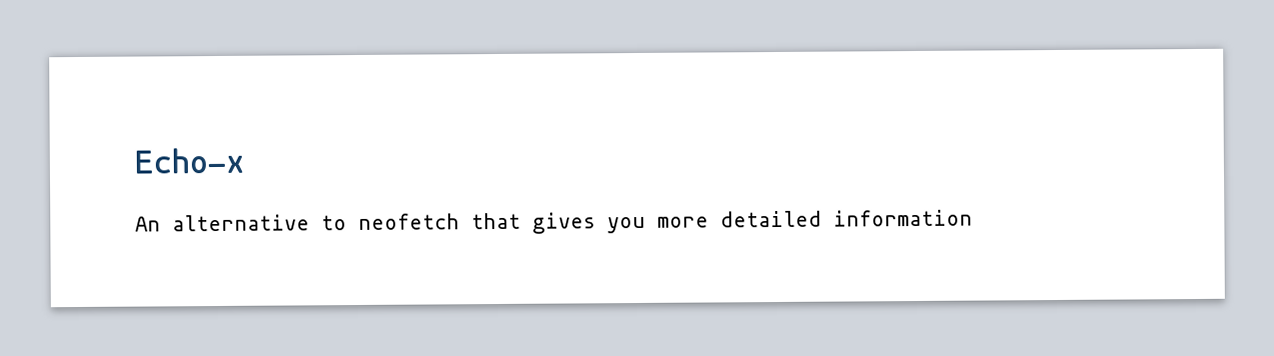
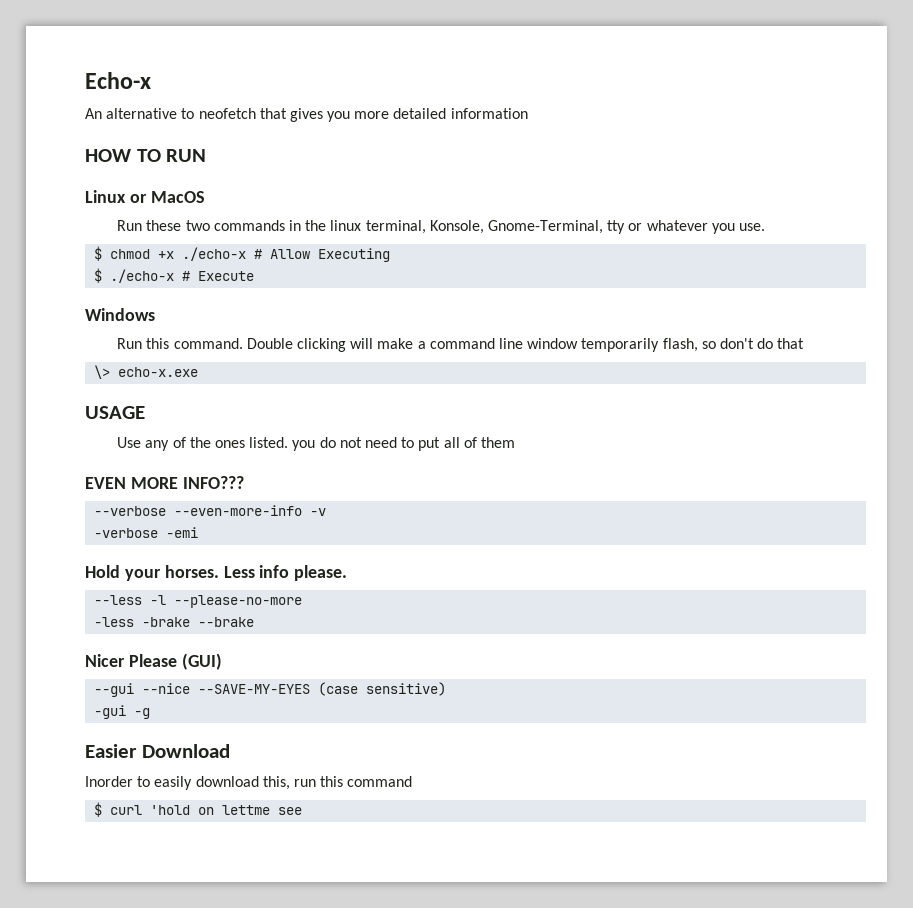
(973, 218) none -> [85,149,207,162] [85,190,205,203] [117,220,765,234] [94,246,391,262] [94,268,255,283] [85,308,155,321] [117,338,805,352] [94,365,199,379] [85,406,145,419] [117,437,515,451] [85,476,244,489] [94,505,327,516] [94,527,199,538] [85,565,348,581] [94,595,303,608] [94,617,255,627] [85,653,222,670] [94,682,447,697] [94,705,151,719] [85,744,230,758] [85,776,413,790] [94,802,303,817] // HOW TO RUN // Linux or MacOS // Run these two commands in the linux terminal, Konsole, Gnome-Terminal, tty or whatever you use. // $ chmod +x ./echo-x # Allow Executing // $ ./echo-x # Execute // Windows // Run this command. Double clicking will make a command line window temporarily flash, so don't do that // \> echo-x.exe // USAGE // Use any of the ones listed. you do not need to put all of them // EVEN MORE INFO??? // --verbose --even-more-info -v // -verbose -emi // Hold your horses. Less info please. // --less -l --please-no-more // -less -brake --brake // Nicer Please (GUI) // --gui --nice --SAVE-MY-EYES (case sensitive) // -gui -g // Easier Download // Inorder to easily download this, run this command // $ curl 'hold on lettme see

